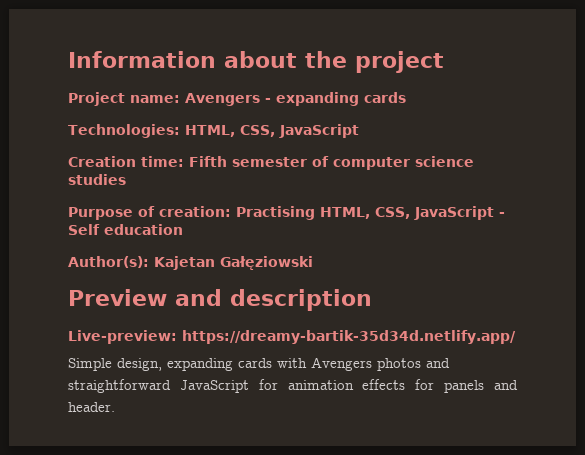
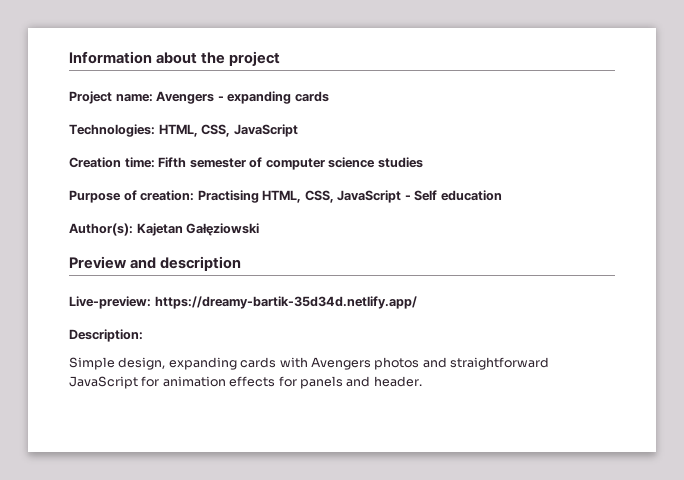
(516, 337) none -> [69,329,143,342] // Description:

